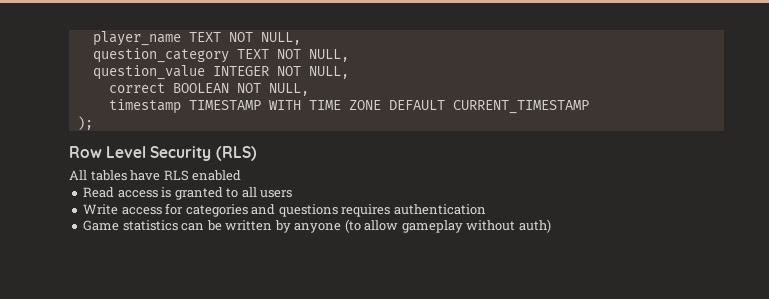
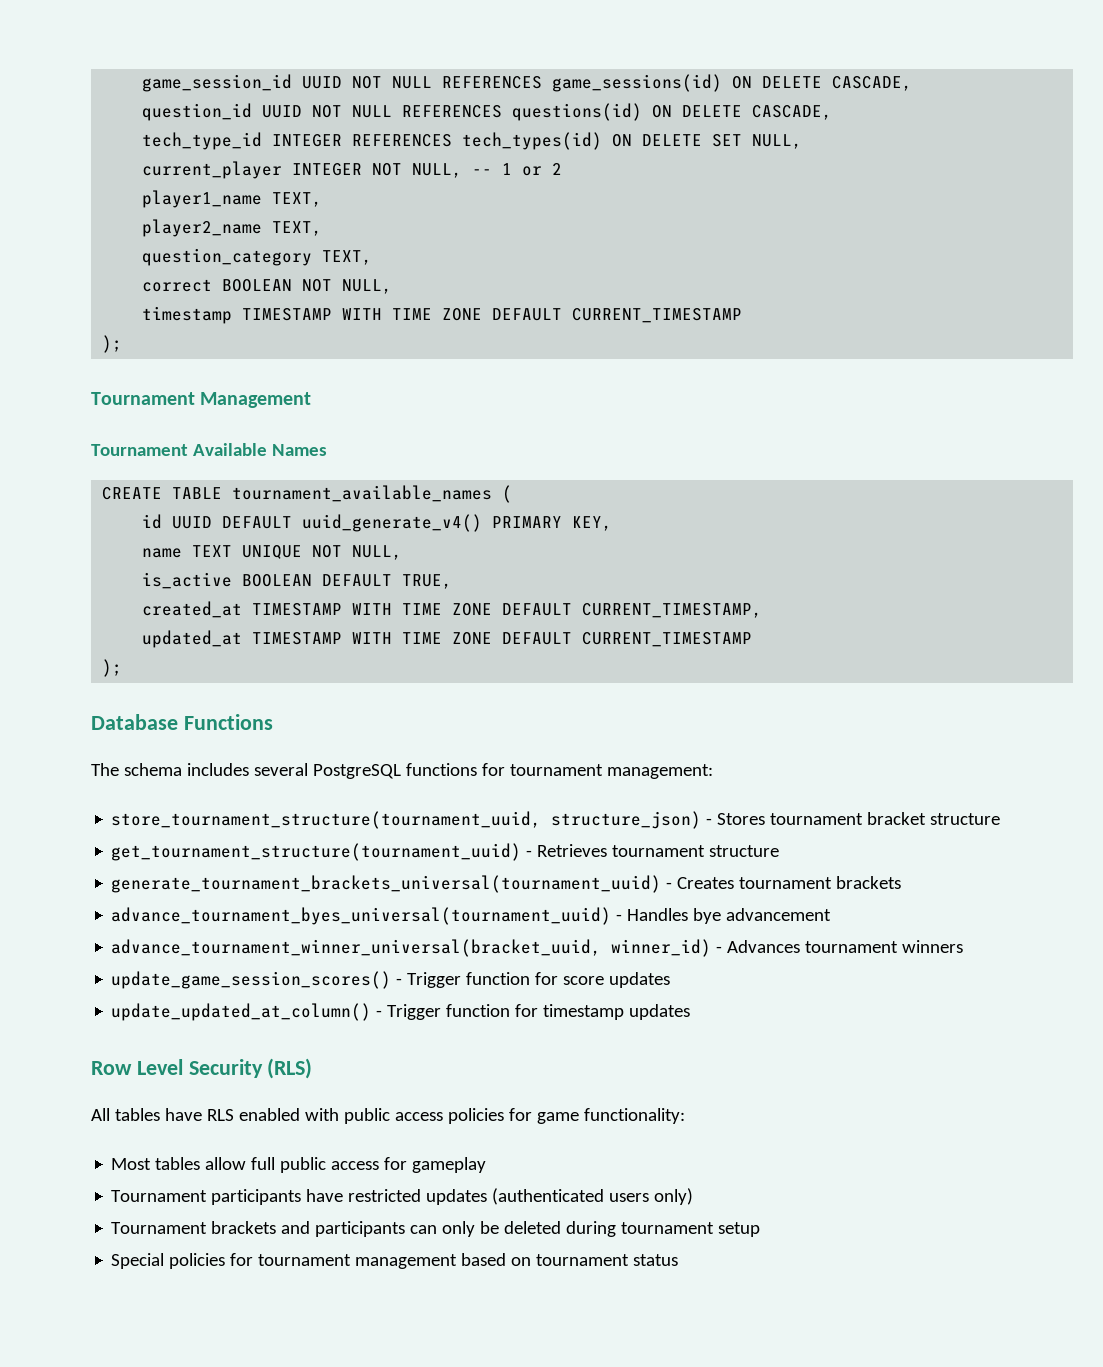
[92,31,301,46] [92,48,349,63] [92,65,349,80] player_name TEXT NOT NULL, // question_category TEXT NOT NULL, // question_value INTEGER NOT NULL, -> [142,74,913,92] [142,103,833,121] [142,132,803,150] [142,161,563,179] [142,190,323,208] [142,219,323,237] [142,248,373,266] game_session_id UUID NOT NULL REFERENCES game_sessions(id) ON DELETE CASCADE, // question_id UUID NOT NULL REFERENCES questions(id) ON DELETE CASCADE, // tech_type_id INTEGER REFERENCES tech_types(id) ON DELETE SET NULL, // current_player INTEGER NOT NULL, -- 1 or 2 // player1_name TEXT, // player2_name TEXT, // question_category TEXT,
(93, 123) none -> [91,392,312,408] [91,443,327,456] [102,485,513,503] [142,514,613,532] [142,545,403,560] [142,572,453,589] [142,601,763,618] [142,630,753,648] [102,659,123,677] [91,714,273,730] [91,763,713,779] [111,811,1001,829] [111,843,780,861] [111,875,902,893] [111,907,832,925] [111,939,964,957] [111,971,671,989] [111,1003,691,1021] // Tournament Management // Tournament Available Names // CREATE TABLE tournament_available_names ( // id UUID DEFAULT uuid_generate_v4() PRIMARY KEY, // name TEXT UNIQUE NOT NULL, // is_active BOOLEAN DEFAULT TRUE, // created_at TIMESTAMP WITH TIME ZONE DEFAULT CURRENT_TIMESTAMP, // updated_at TIMESTAMP WITH TIME ZONE DEFAULT CURRENT_TIMESTAMP // ); // Database Functions // The schema includes several PostgreSQL functions for tournament management: // store_tournament_structure(tournament_uuid, structure_json) - Stores tournament bracket structure // get_tournament_structure(tournament_uuid) - Retrieves tournament structure // generate_tournament_brackets_universal(tournament_uuid) - Creates tournament brackets // advance_tournament_byes_universal(tournament_uuid) - Handles bye advancement // advance_tournament_winner_universal(bracket_uuid, winner_id) - Advances tournament winners // update_game_session_scores() - Trigger function for score updates // update_updated_at_column() - Trigger function for timestamp updates
[83,187,293,200] [83,203,486,217] [83,219,551,233] // Read access is granted to all users // Write access for categories and questions requires authentication // Game statistics can be written by anyone (to allow gameplay without auth) -> [304,1108,685,1124] [111,1157,487,1173] [111,1188,694,1205] [111,1221,761,1237] [111,1253,679,1269] with public access policies for game functionality: // Most tables allow full public access for gameplay // Tournament participants have restricted updates (authenticated users only) // Tournament brackets and participants can only be deleted during tournament setup // Special policies for tournament management based on tournament status

